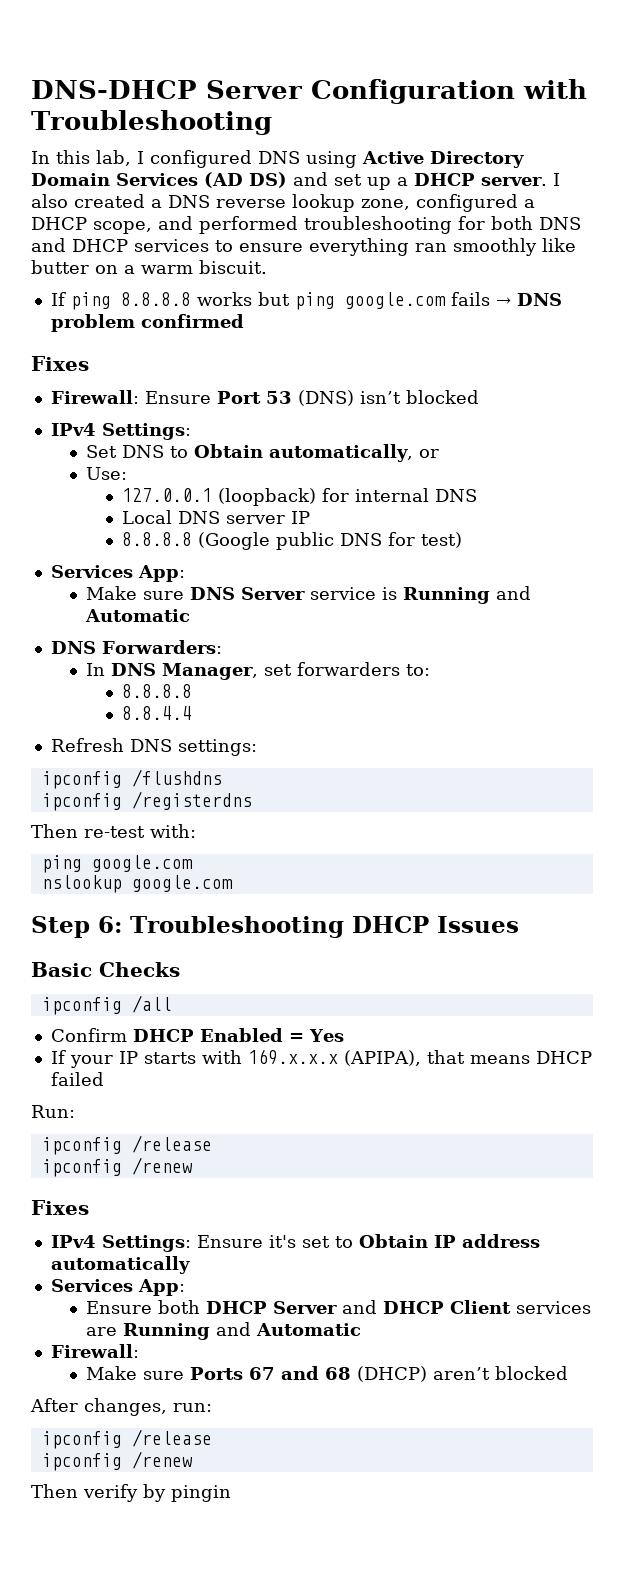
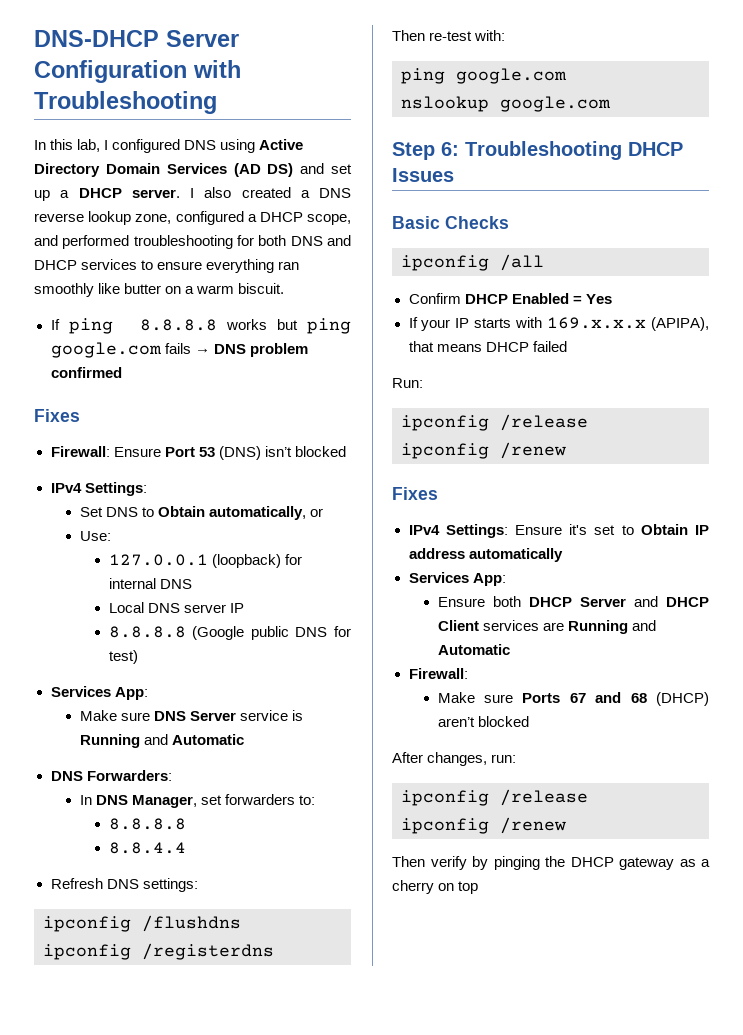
[171,1485,231,1502] pingin -> [493,856,710,870] [392,880,479,894] pinging the DHCP gateway as a cherry on top

